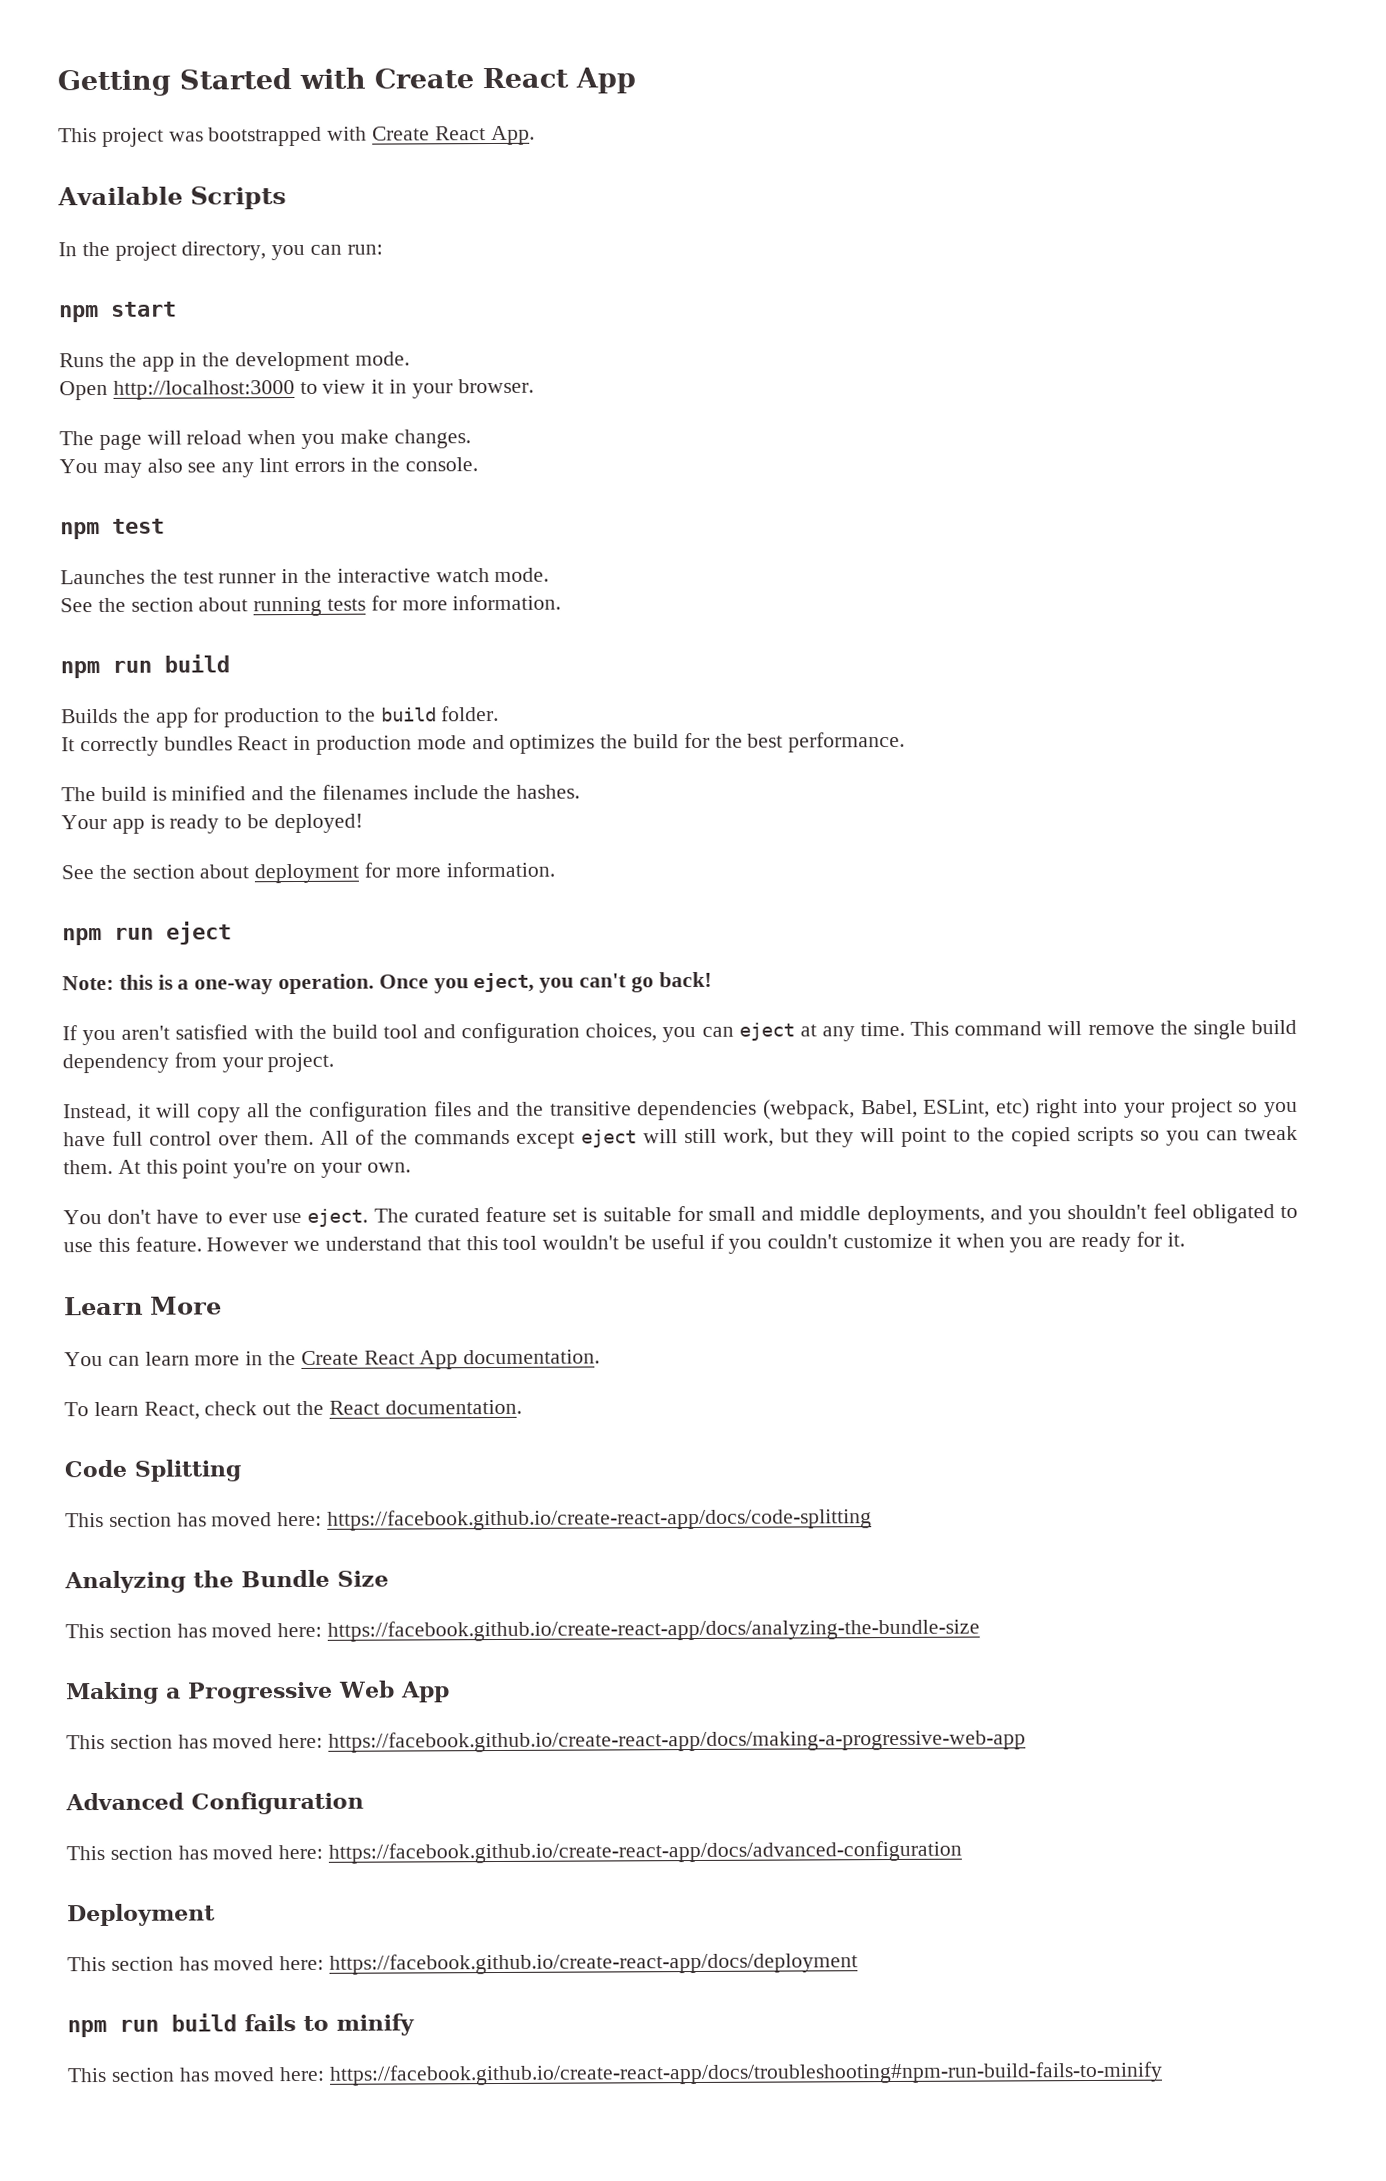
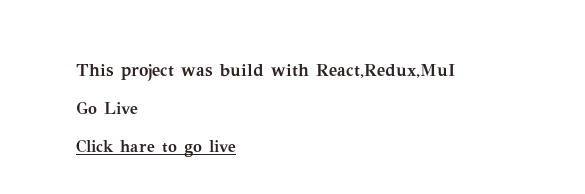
[57,67,636,97] [58,125,535,147] [57,186,287,210] [58,241,383,261] [59,301,177,323] [59,351,410,372] [59,378,534,401] [59,429,471,450] [59,457,479,478] [60,518,165,540] [60,567,550,585] [60,594,562,617] [60,654,230,679] [61,705,500,728] [61,731,906,757] [61,784,581,802] [61,813,363,834] [61,861,555,884] [62,921,232,946] [62,971,712,995] [62,1019,1298,1046] [62,1052,335,1074] [63,1098,1298,1123] [63,1125,1298,1149] [63,1159,411,1179] [63,1203,1299,1227] [63,1231,1185,1254] [64,1296,222,1316] [64,1349,601,1370] [64,1399,522,1420] [64,1459,241,1482] [65,1508,873,1531] [64,1569,389,1594] [65,1618,981,1642] [65,1680,450,1705] [66,1729,1027,1753] [65,1791,364,1815] [66,1840,963,1864] [67,1903,216,1927] [67,1952,859,1975] [67,2013,415,2038] [67,2061,1164,2086] Getting Started with Create React App // This project was bootstrapped with Create React App. // Available Scripts // In the project directory, you can run: // npm start // Runs the app in the development mode. // Open http://localhost:3000 to view it in your browser. // The page will reload when you make changes. // You may also see any lint errors in the console. // npm test // Launches the test runner in the interactive watch mode. // See the section about running tests for more information. // npm run build // Builds the app for production to the build folder. // It correctly bundles React in production mode and optimizes the build for the best performance. // The build is minified and the filenames include the hashes. // Your app is ready to be deployed! // See the section about deployment for more information. // npm run eject // Note: this is a one-way operation. Once you eject, you can't go back! // If you aren't satisfied with the build tool and configuration choices, you can eject at any time. This command will remove the single build dependency from your project. // Instead, it will copy all the configuration files and the transitive dependencies (webpack, Babel, ESLint, etc) right into your project so you have full control over them. All of the commands except eject will still work, but they will point to the copied scripts so you can tweak them. At this point you're on your own. // You don't have to ever use eject. The curated feature set is suitable for small and middle deployments, and you shouldn't feel obligated to use this feature. However we understand that this tool wouldn't be useful if you couldn't customize it when you are ready for it. // Learn More // You can learn more in the Create React App documentation. // To learn React, check out the React documentation. // Code Splitting // This section has moved here: https://facebook.github.io/create-react-app/docs/code-splitting // Analyzing the Bundle Size // This section has moved here: https://facebook.github.io/create-react-app/docs/analyzing-the-bundle-size // Making a Progressive Web App // This section has moved here: https://facebook.github.io/create-react-app/docs/making-a-progressive-web-app // Advanced Configuration // This section has moved here: https://facebook.github.io/create-react-app/docs/advanced-configuration // Deployment // This section has moved here: https://facebook.github.io/create-react-app/docs/deployment // npm run build fails to minify // This section has moved here: https://facebook.github.io/create-react-app/docs/troubleshooting#npm-run-build-fails-to-minify -> [76,64,455,81] [76,101,138,114] [76,139,236,157] This project was build with React,Redux,MuI // Go Live // Click hare to go live

